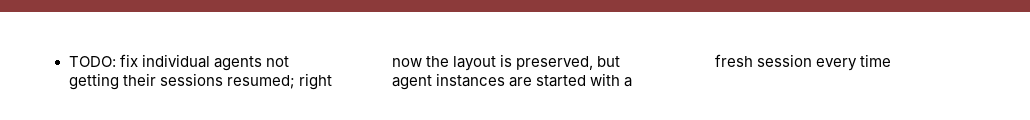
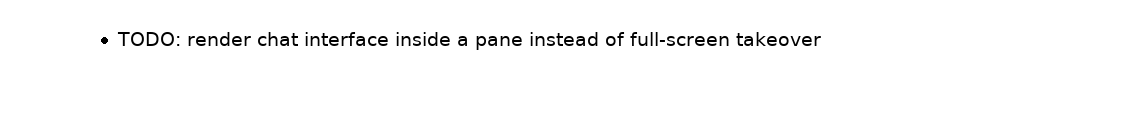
[119,54,289,71] [68,73,332,90] [391,54,620,71] [391,73,632,90] [714,54,891,71] fix individual agents not getting their sessions resumed; right now the layout is preserved, but agent instances are started with a fresh session every time -> [186,32,821,50] render chat interface inside a pane instead of full-screen takeover

